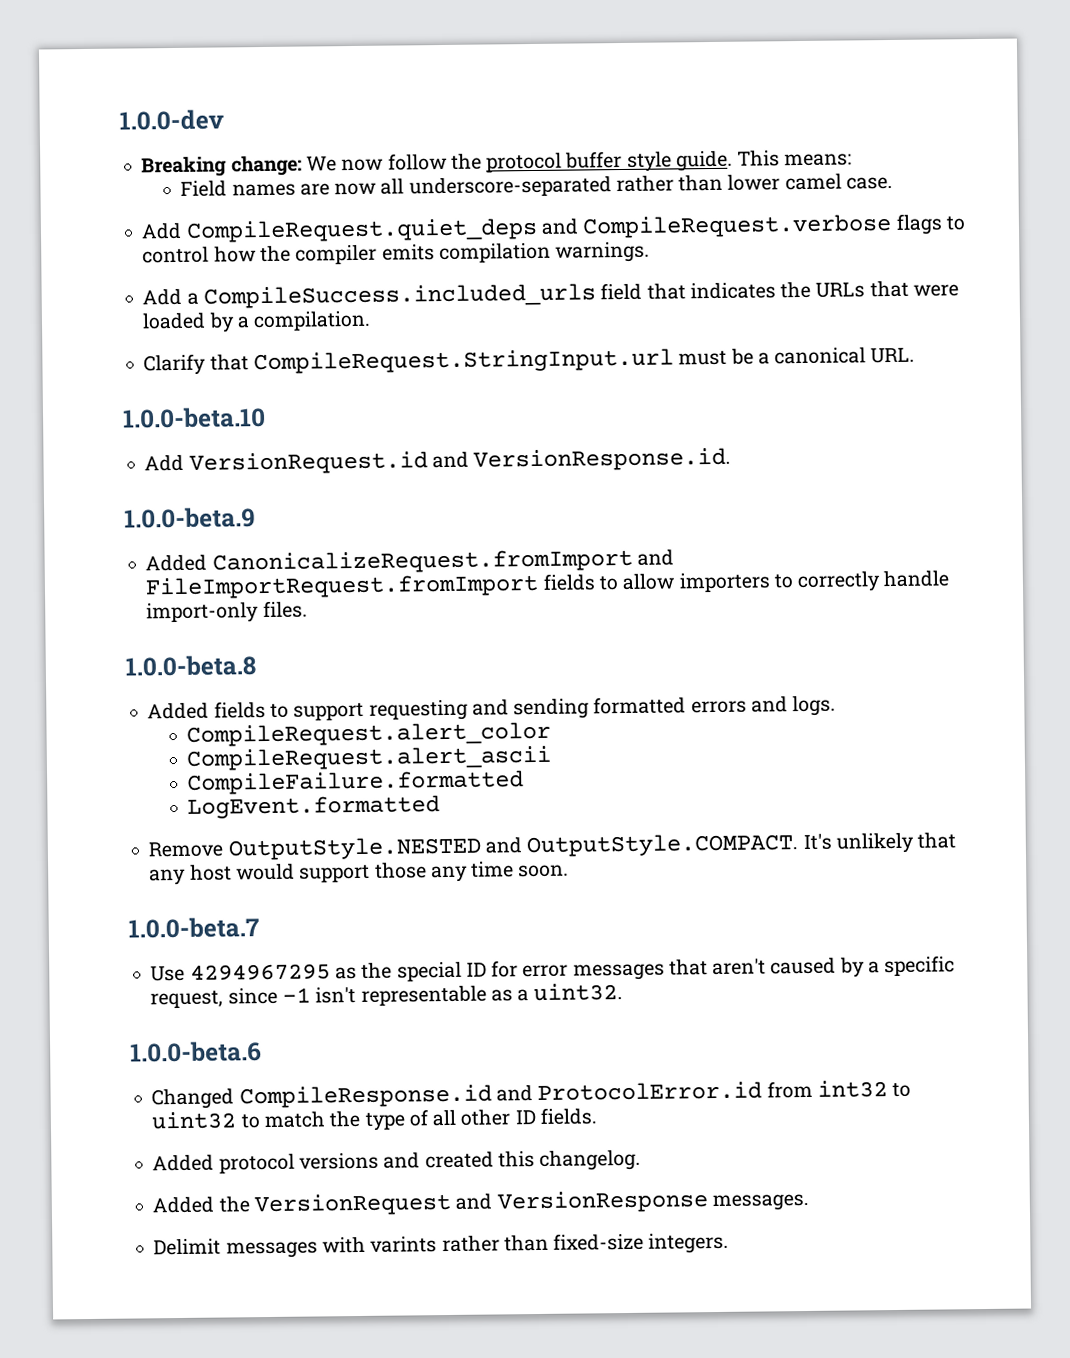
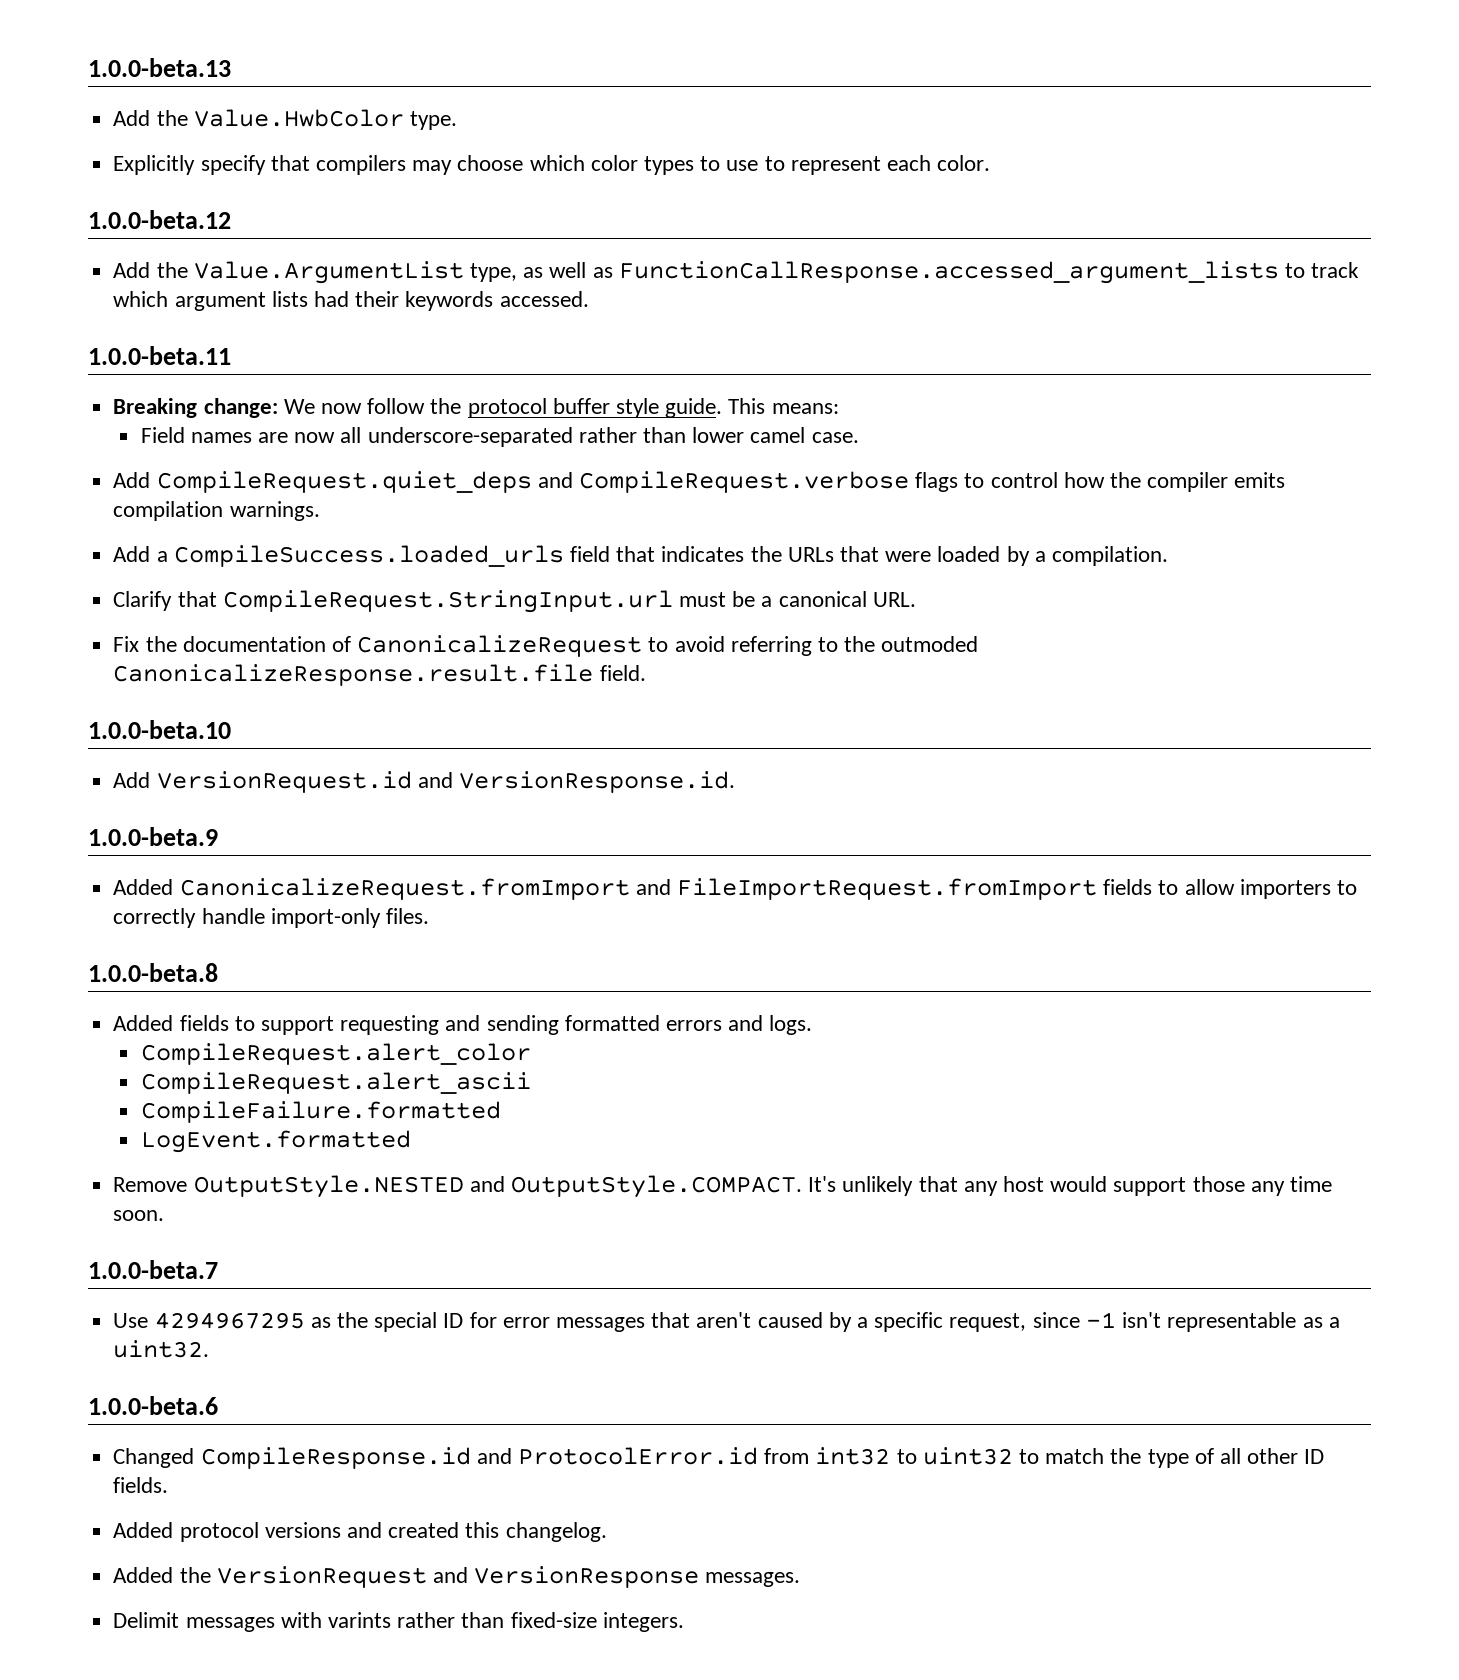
[119,109,224,131] 1.0.0-dev -> [88,58,231,77] [113,109,457,130] [113,155,991,175] [88,210,231,229] [113,261,1360,284] [113,291,589,311] [88,346,231,365] 1.0.0-beta.13 // Add the Value.HwbColor type. // Explicitly specify that compilers may choose which color types to use to represent each color. // 1.0.0-beta.12 // Add the Value.ArgumentList type, as well as FunctionCallResponse.accessed_argument_lists to track which argument lists had their keywords accessed. // 1.0.0-beta.11
[202,283,596,309] CompileSuccess.included_urls -> [173,545,564,567] CompileSuccess.loaded_urls
(916, 355) none -> [113,635,979,657] [113,664,646,686] // Fix the documentation of CanonicalizeRequest to avoid referring to the outmoded CanonicalizeResponse.result.file field.

